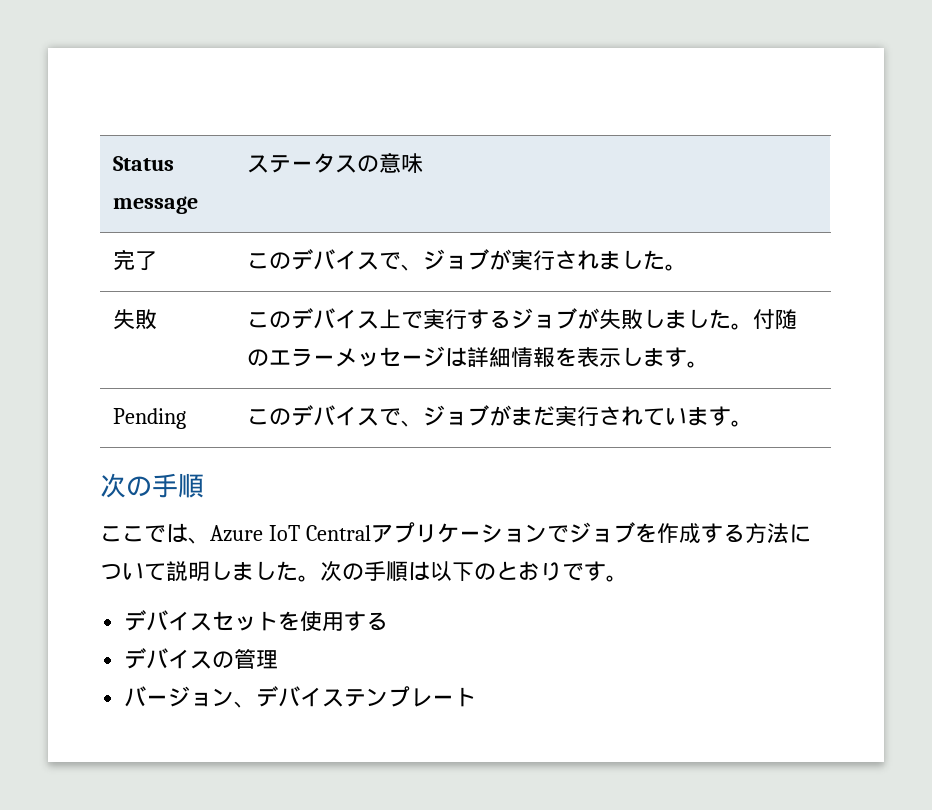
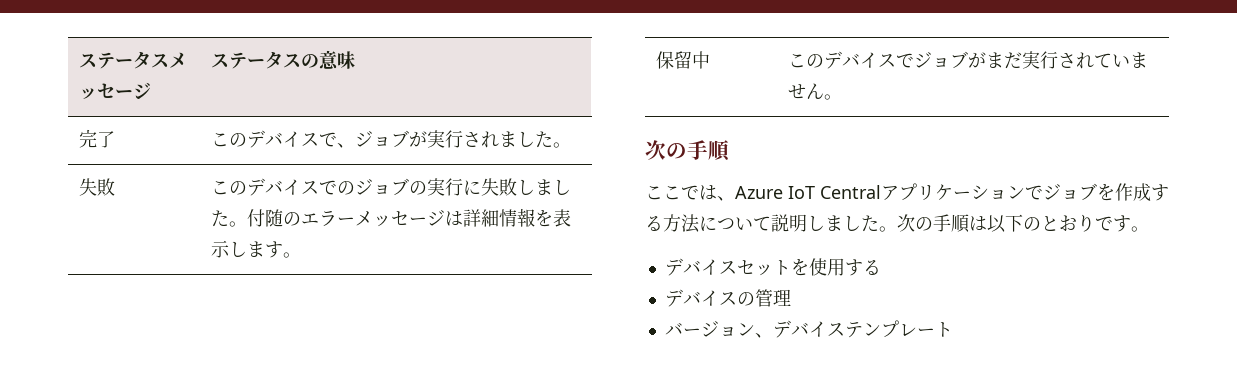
[113,156,175,171] [113,196,199,214] Status message -> [78,51,187,69] [78,82,151,99] ステータスメッセージ
[379,308,600,330] 上で実行するジョブが -> [318,178,481,196] でのジョブの実行に
[113,408,187,429] [247,405,424,427] Pending | このデバイスで、 -> [655,51,710,69] [787,51,914,69] 保留中 | このデバイスで
[709,406,732,426] す -> [787,83,824,99] せん

